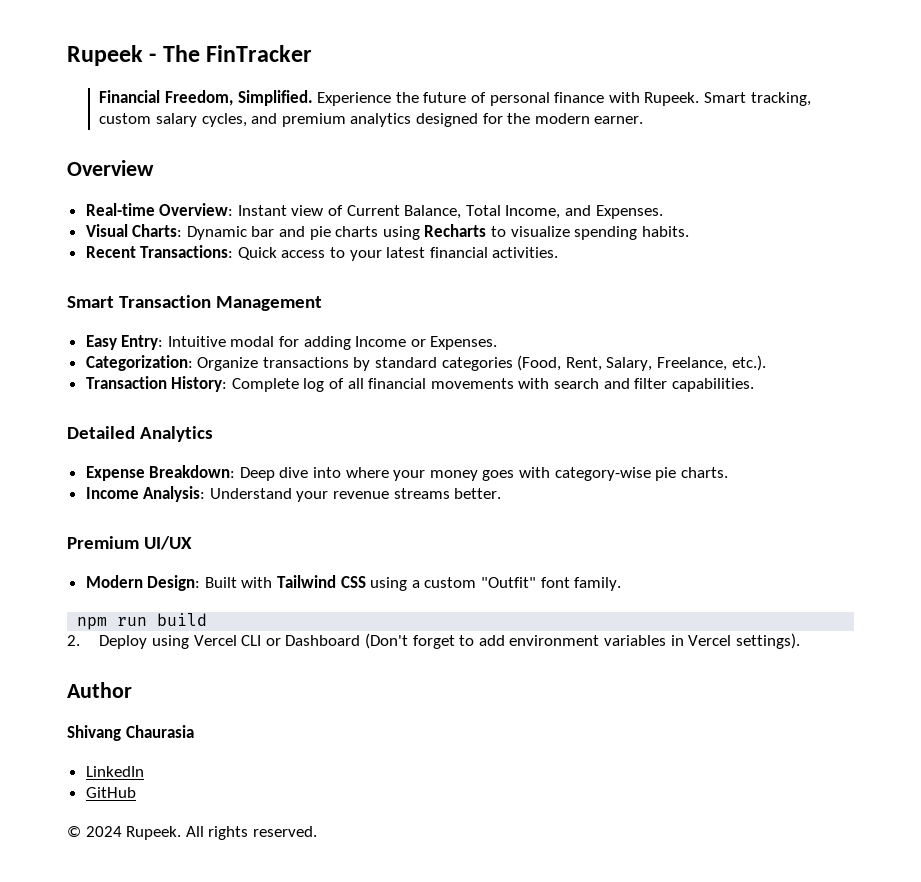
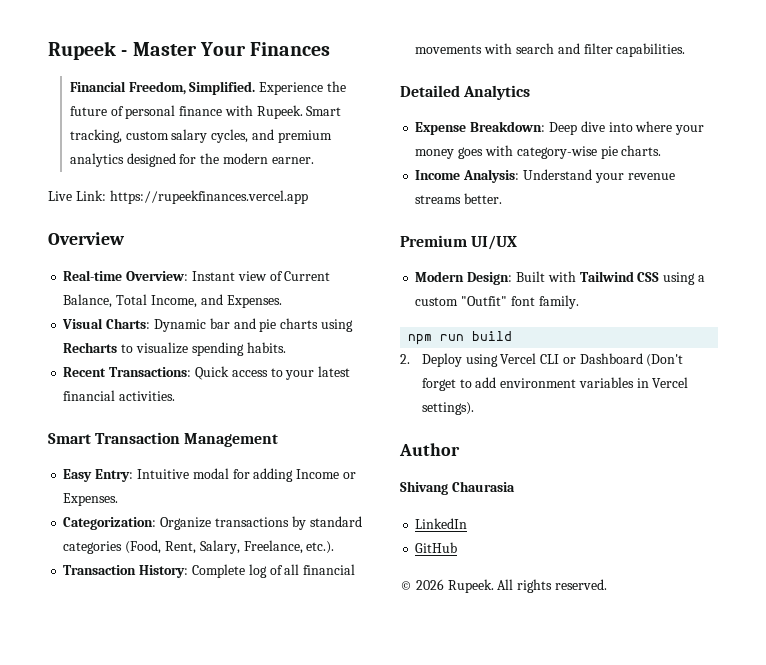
[162,45,313,62] The FinTracker -> [132,42,331,56] Master Your Finances
(644, 120) none -> [48,190,308,204] // Live Link: https://rupeekfinances.vercel.app
[85,826,122,837] 2024 -> [415,579,444,590] 2026

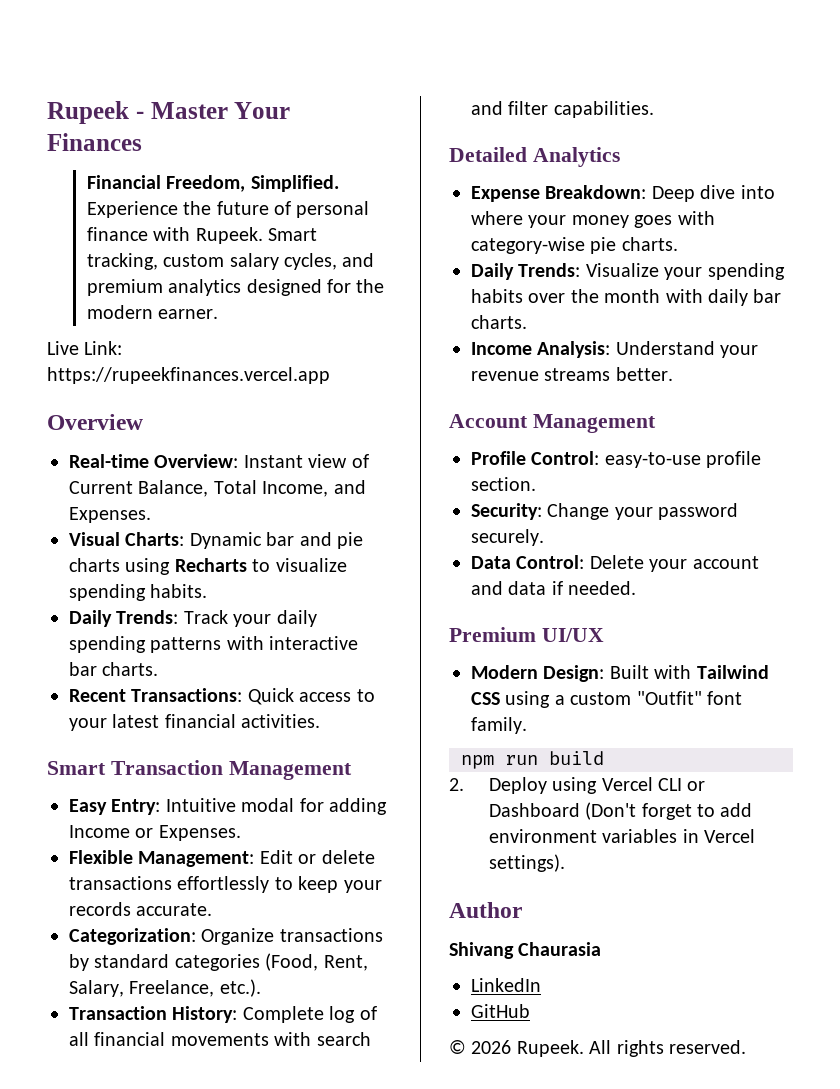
(286, 347) none -> [69,610,317,627] [69,636,359,653] [69,662,159,676] // Daily Trends: Track your daily spending patterns with interactive bar charts.
(119, 499) none -> [69,850,375,867] [69,876,382,893] [69,902,213,916] // Flexible Management: Edit or delete transactions effortlessly to keep your records accurate.
(662, 150) none -> [471,263,785,280] [471,289,782,306] [471,315,527,329] // Daily Trends: Visualize your spending habits over the month with daily bar charts.
(503, 198) none -> [449,414,656,433] [471,451,762,468] [471,477,536,491] [471,503,739,520] [471,529,544,546] [471,555,759,572] [471,581,637,595] // Account Management // Profile Control: easy-to-use profile section. // Security: Change your password securely. // Data Control: Delete your account and data if needed.

